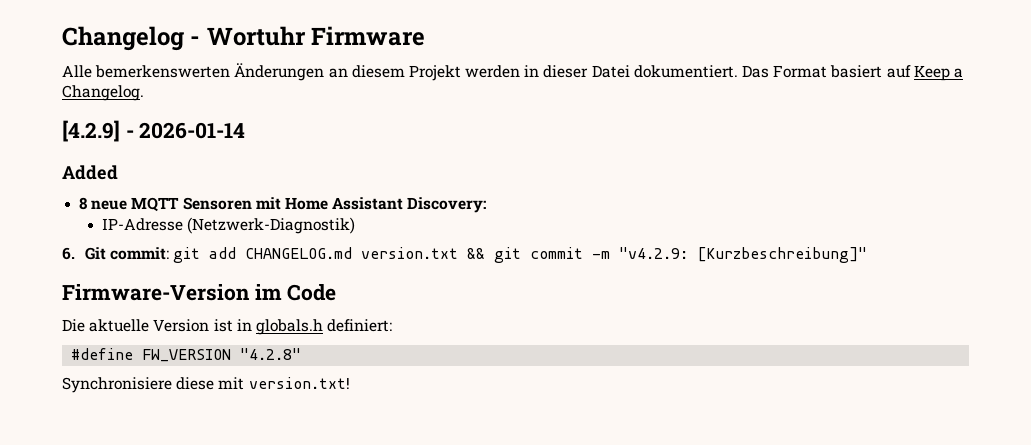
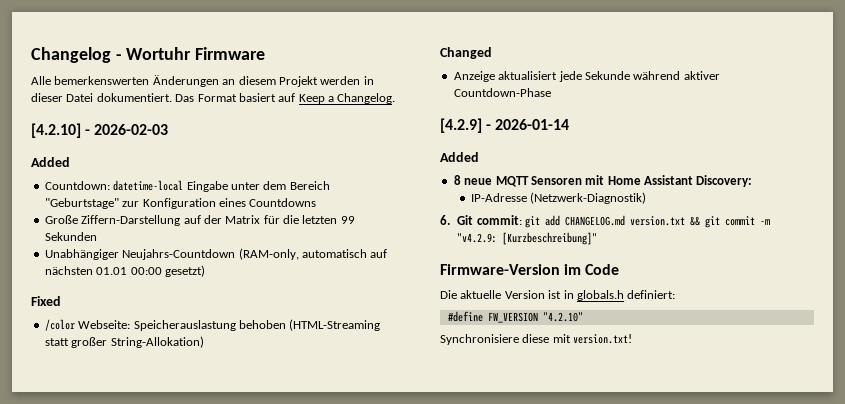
(144, 93) none -> [31,123,169,138] [31,157,70,167] [44,180,330,192] [44,198,317,209] [44,215,355,226] [44,232,97,241] [44,248,388,260] [44,265,205,277] [31,296,61,306] [44,319,381,331] [44,336,204,348] [440,47,492,59] [453,71,720,82] [453,88,551,97] // [4.2.10] - 2026-02-03 // Added // Countdown: datetime-local Eingabe unter dem Bereich "Geburtstage" zur Konfiguration eines Countdowns // Große Ziffern-Darstellung auf der Matrix für die letzten 99 Sekunden // Unabhängiger Neujahrs-Countdown (RAM-only, automatisch auf nächsten 01.01 00:00 gesetzt) // Fixed // /color Webseite: Speicherauslastung behoben (HTML-Streaming statt großer String-Allokation) // Changed // Anzeige aktualisiert jede Sekunde während aktiver Countdown-Phase
[240,348,302,360] "4.2.8" -> [542,312,583,322] "4.2.10"

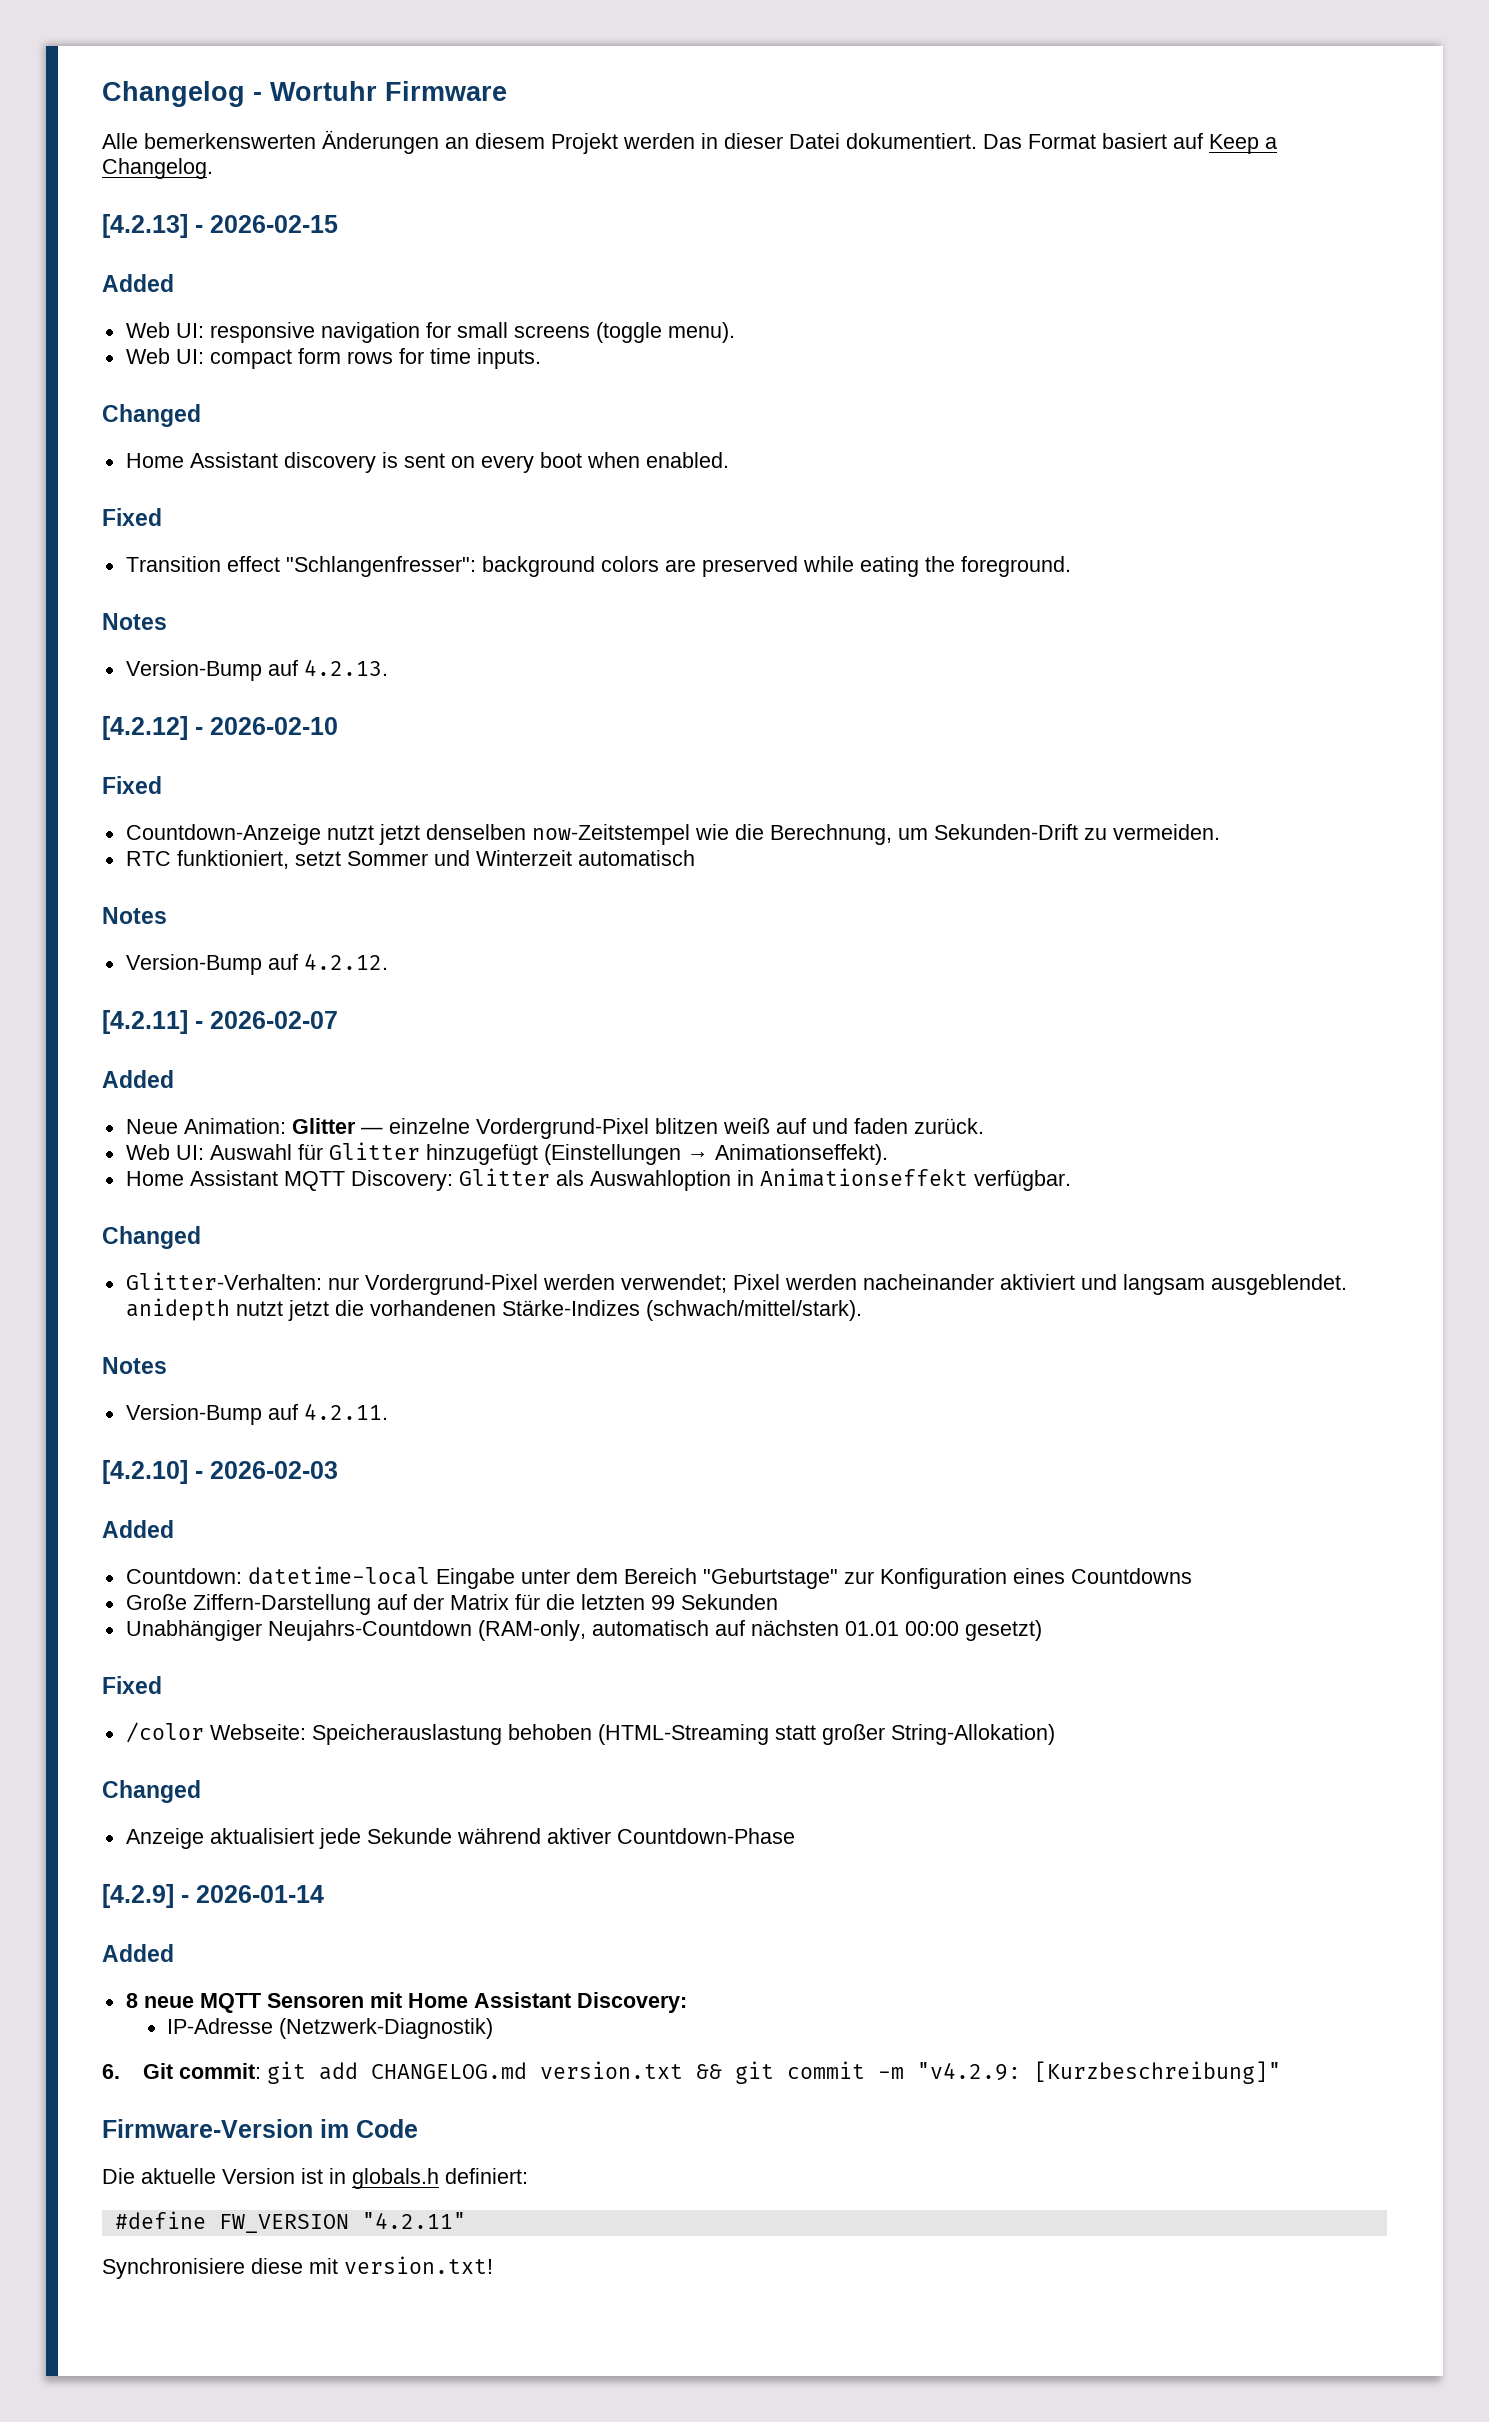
(396, 98) none -> [102,214,338,238] [102,274,174,292] [125,322,735,343] [125,348,541,369] [102,404,201,427] [125,452,729,473] [102,508,162,526] [125,556,1071,577] [102,613,167,630] [125,659,388,681] [102,716,338,740] [102,776,162,794] [125,824,1220,845] [125,850,695,869] [102,907,167,924] [125,953,388,975] [102,1010,338,1034] [102,1070,174,1088] [125,1118,984,1139] [125,1142,888,1165] [125,1168,1071,1191] [102,1226,201,1249] [125,1272,1347,1295] [125,1298,862,1321] [102,1357,167,1374] [125,1403,388,1425] // [4.2.13] - 2026-02-15 // Added // Web UI: responsive navigation for small screens (toggle menu). // Web UI: compact form rows for time inputs. // Changed // Home Assistant discovery is sent on every boot when enabled. // Fixed // Transition effect "Schlangenfresser": background colors are preserved while eating the foreground. // Notes // Version-Bump auf 4.2.13. // [4.2.12] - 2026-02-10 // Fixed // Countdown-Anzeige nutzt jetzt denselben now-Zeitstempel wie die Berechnung, um Sekunden-Drift zu vermeiden. // RTC funktioniert, setzt Sommer und Winterzeit automatisch // Notes // Version-Bump auf 4.2.12. // [4.2.11] - 2026-02-07 // Added // Neue Animation: Glitter — einzelne Vordergrund-Pixel blitzen weiß auf und faden zurück. // Web UI: Auswahl für Glitter hinzugefügt (Einstellungen → Animationseffekt). // Home Assistant MQTT Discovery: Glitter als Auswahloption in Animationseffekt verfügbar. // Changed // Glitter-Verhalten: nur Vordergrund-Pixel werden verwendet; Pixel werden nacheinander aktiviert und langsam ausgeblendet. anidepth nutzt jetzt die vorhandenen Stärke-Indizes (schwach/mittel/stark). // Notes // Version-Bump auf 4.2.11.
[542,312,583,322] "4.2.10" -> [361,2212,466,2229] "4.2.11"

